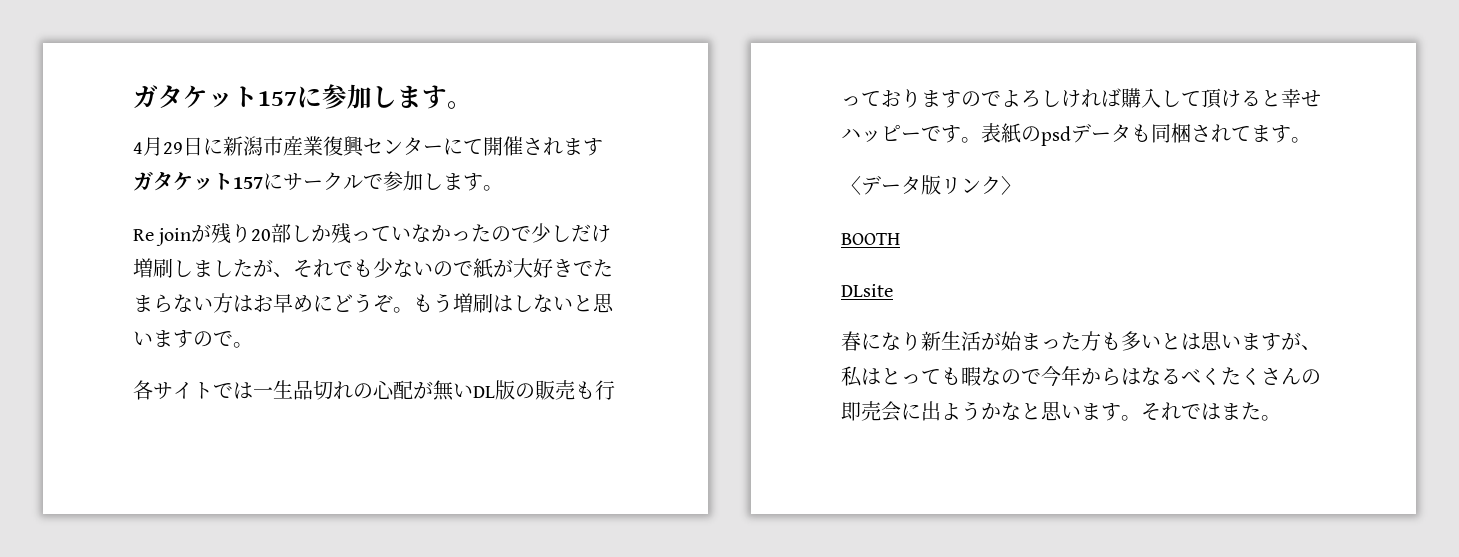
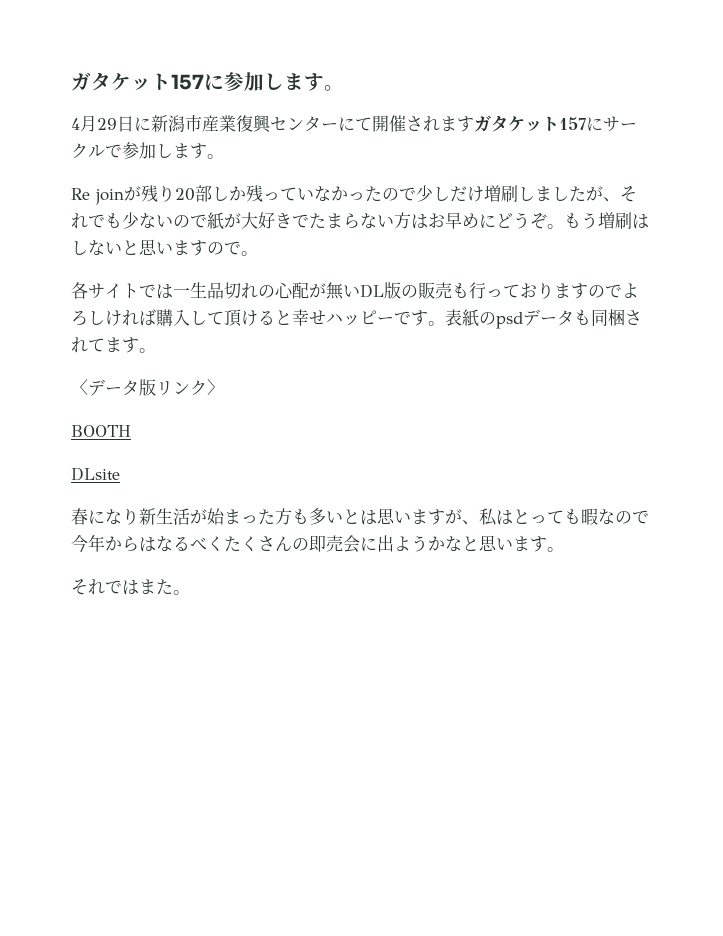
(1141, 418) none -> (564, 549) //

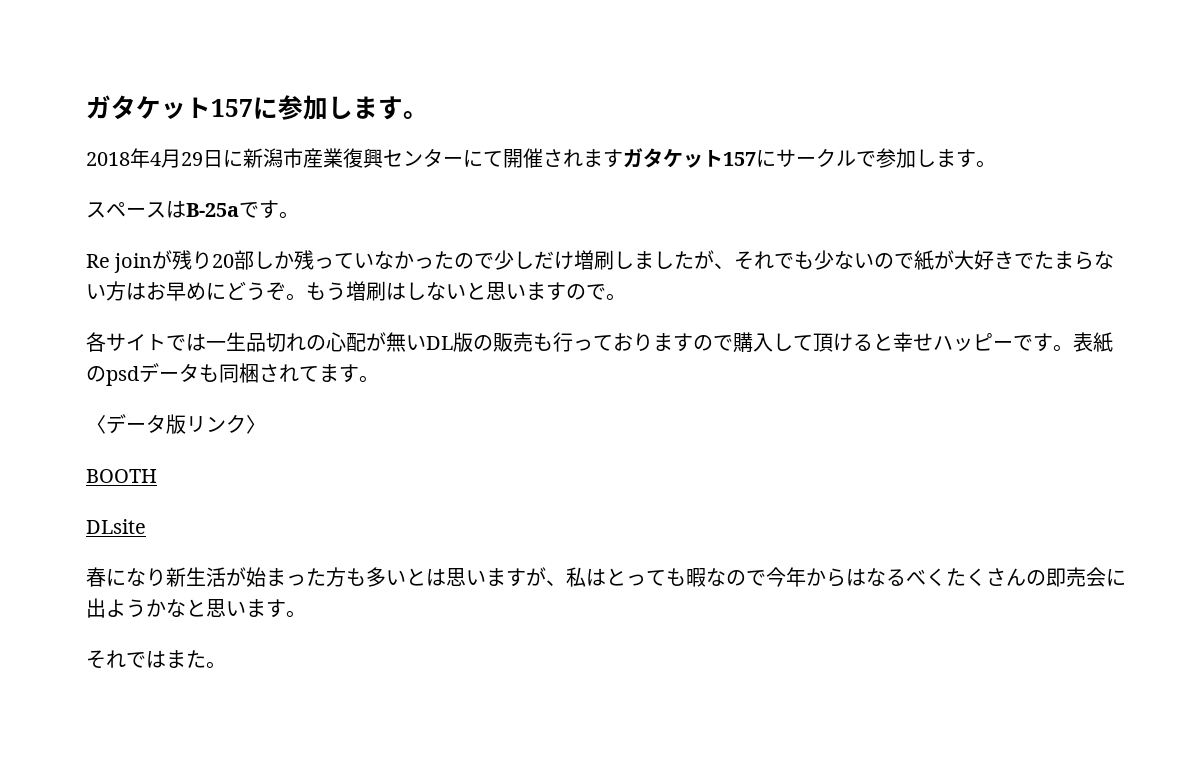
(344, 88) none -> [86,148,150,168] 2018年
(224, 156) none -> [86,200,299,219] // スペースはB-25aです。
[622,283,639,298] [71,309,156,326] よろしければ -> (733, 343) none

